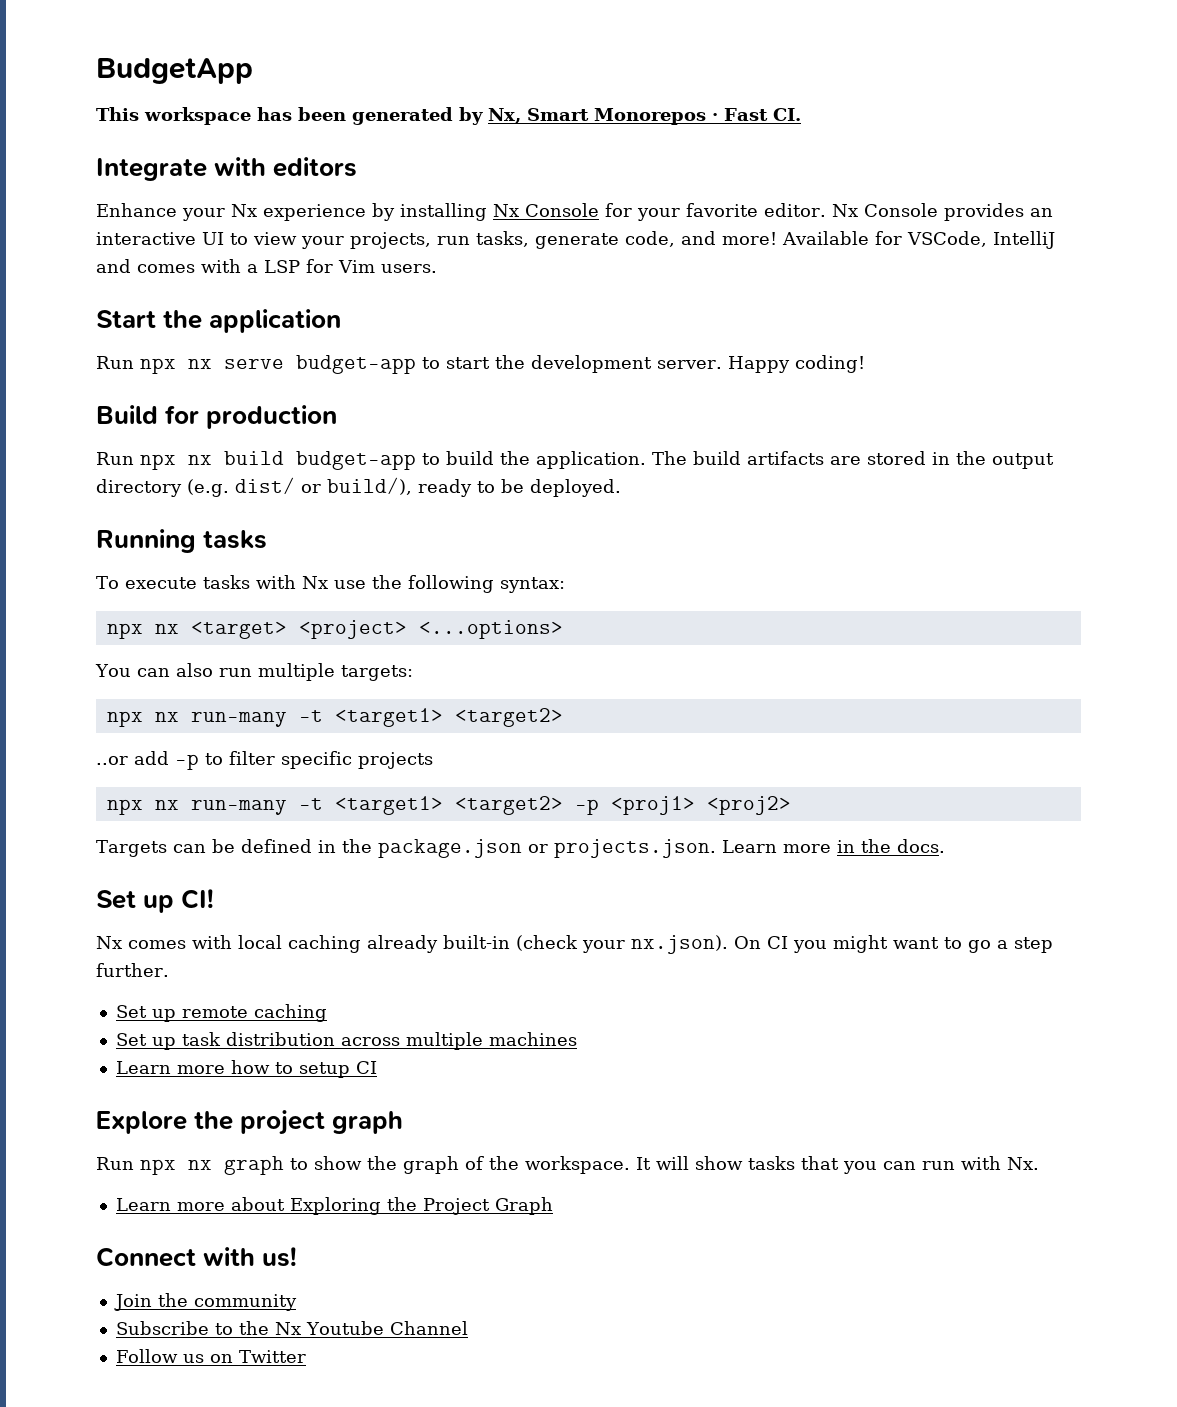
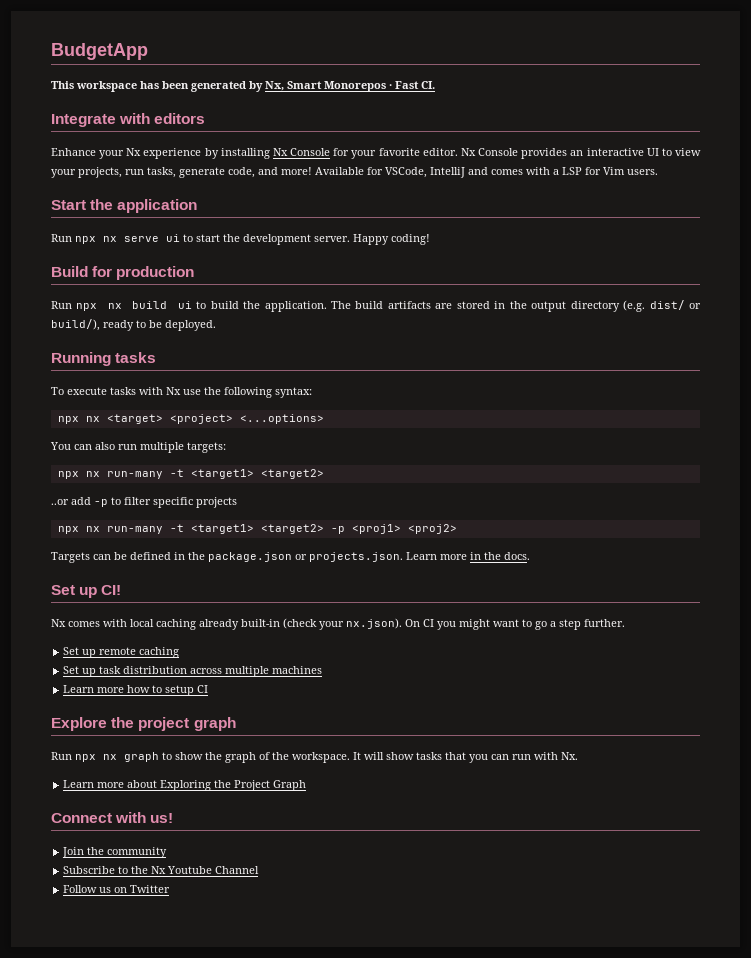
[296,355,416,374] budget-app -> [166,234,180,242] ui
[296,451,416,470] budget-app -> [177,301,192,309] ui

